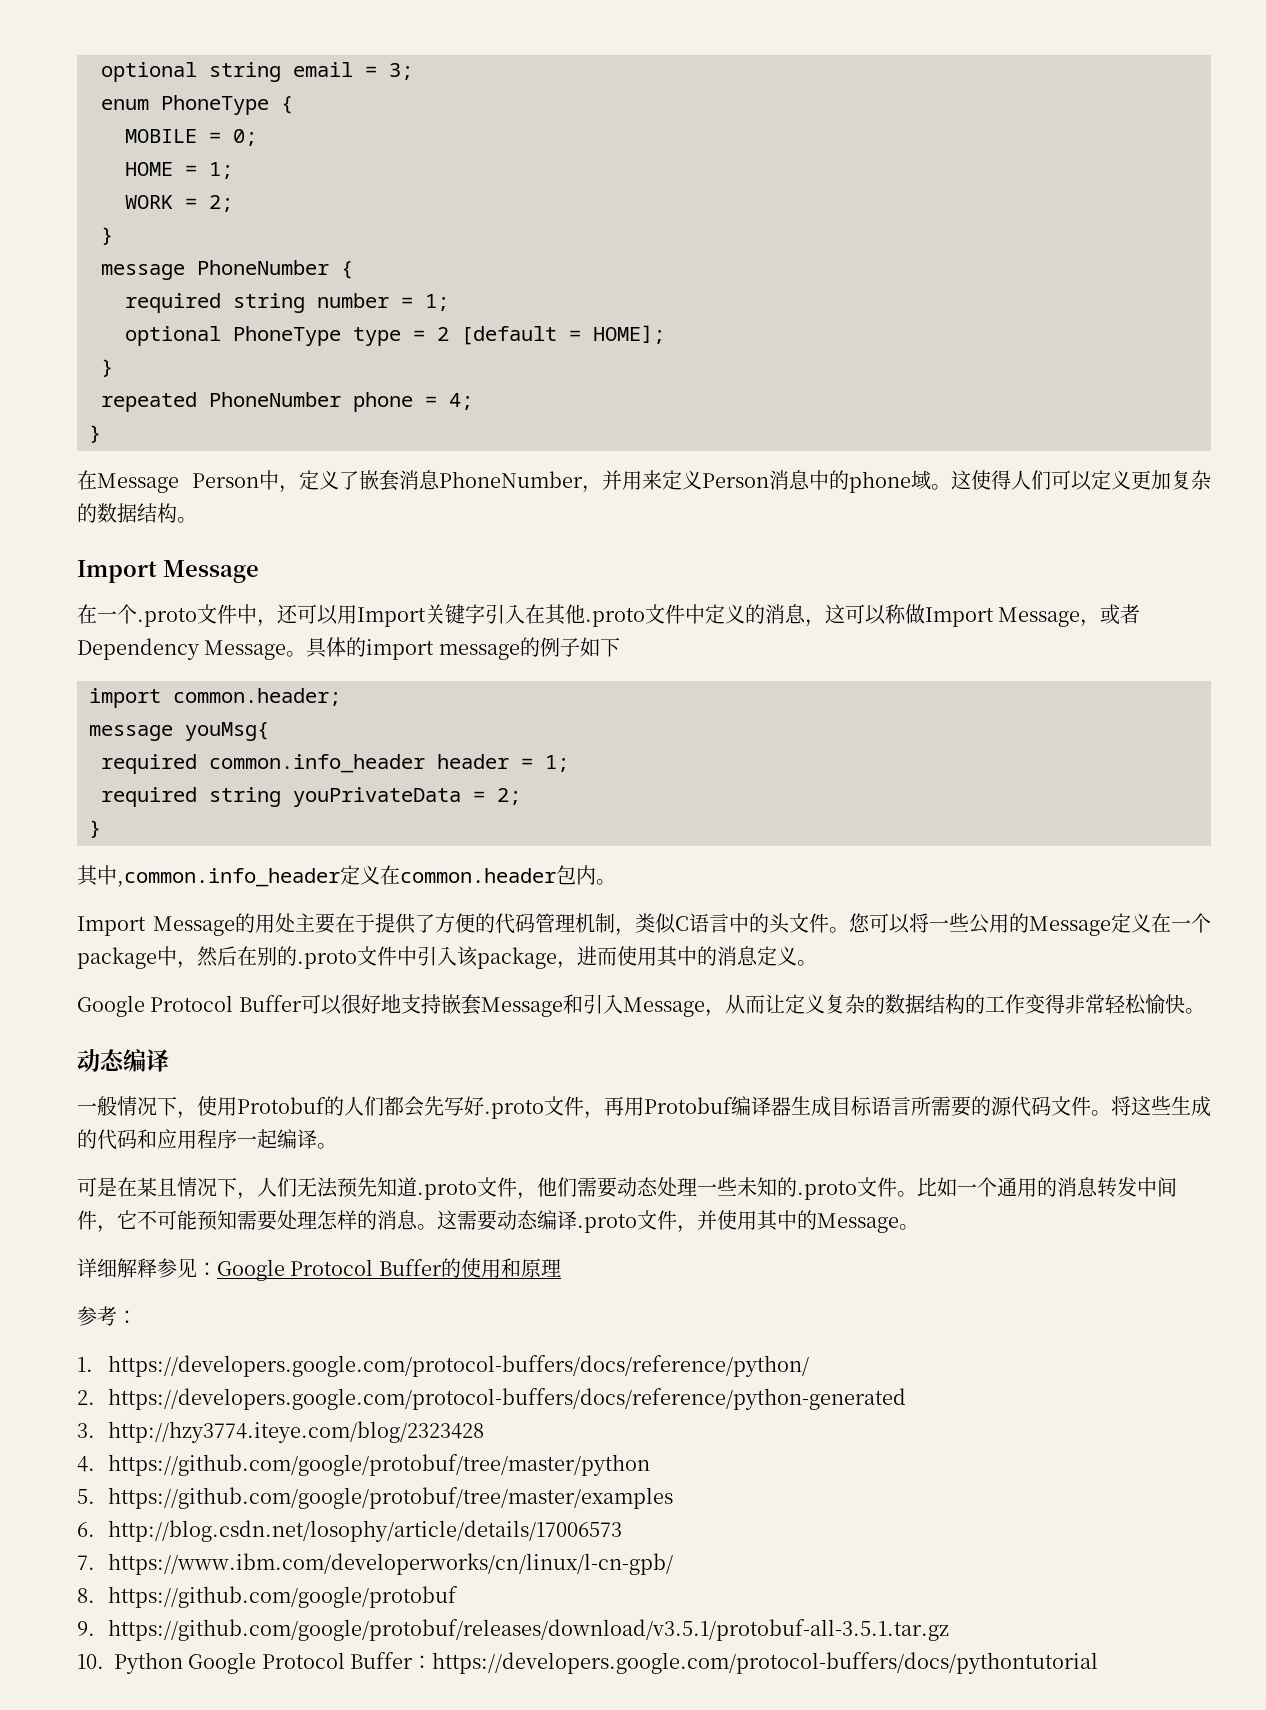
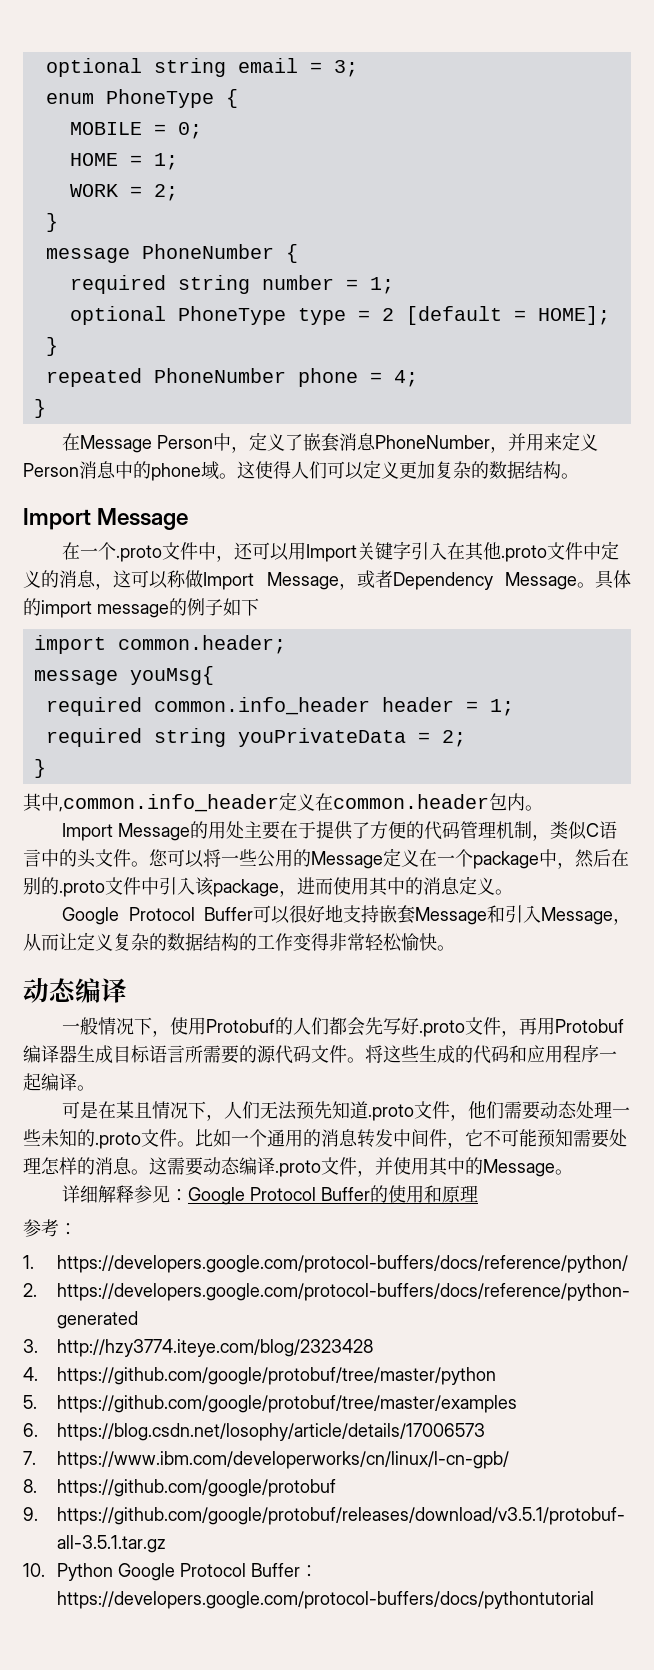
[107,1520,622,1542] http://blog.csdn.net/losophy/article/details/17006573 -> [56,1423,485,1441] https://blog.csdn.net/losophy/article/details/17006573

